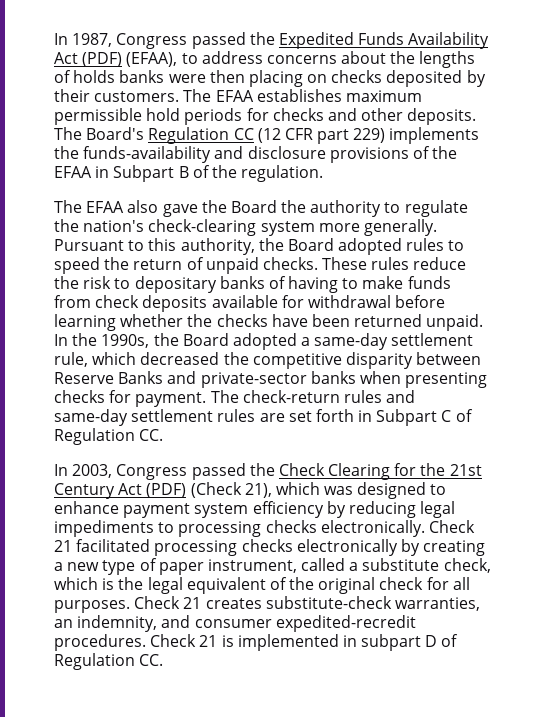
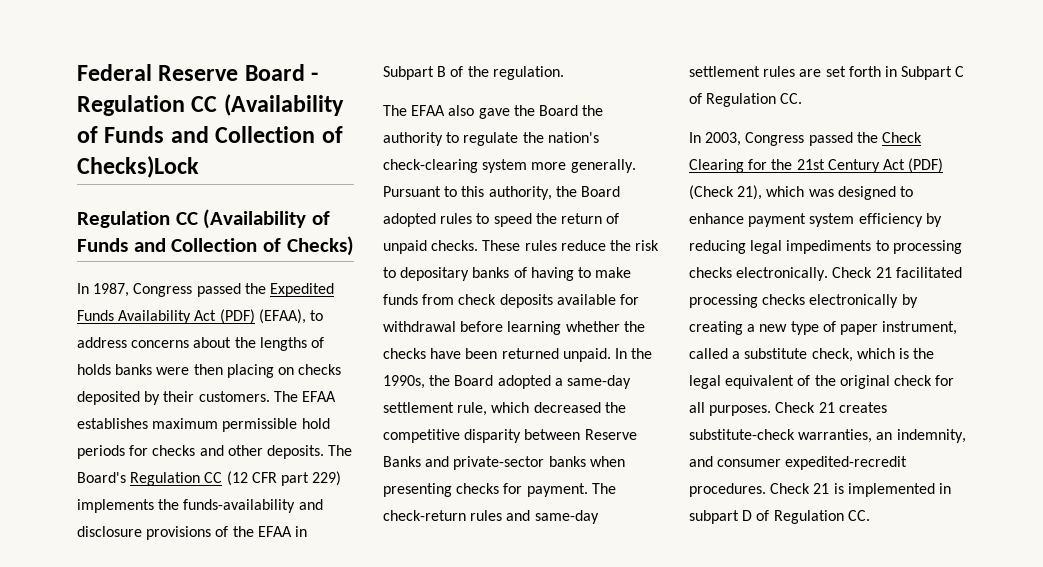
(54, 39) none -> [77,64,319,81] [77,94,344,116] [77,126,343,143] [77,156,199,178] [77,209,331,229] [77,236,354,256] Federal Reserve Board - Regulation CC (Availability of Funds and Collection of Checks)Lock // Regulation CC (Availability of Funds and Collection of Checks) //

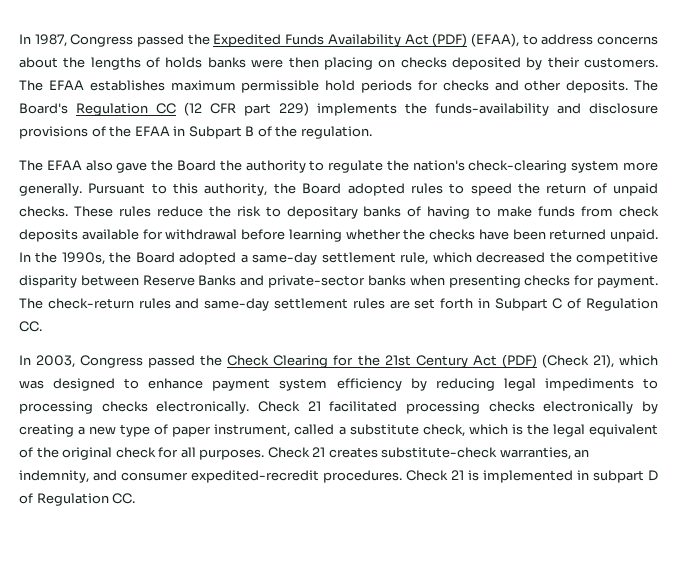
[77,64,319,81] [77,94,344,116] [77,126,343,143] [77,156,199,178] [77,209,331,229] [77,236,354,256] Federal Reserve Board - Regulation CC (Availability of Funds and Collection of Checks)Lock // Regulation CC (Availability of Funds and Collection of Checks) // -> (19, 39) none

